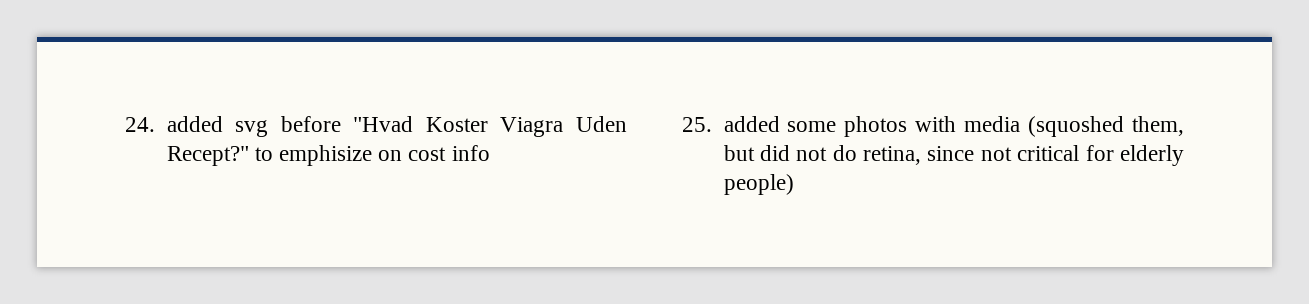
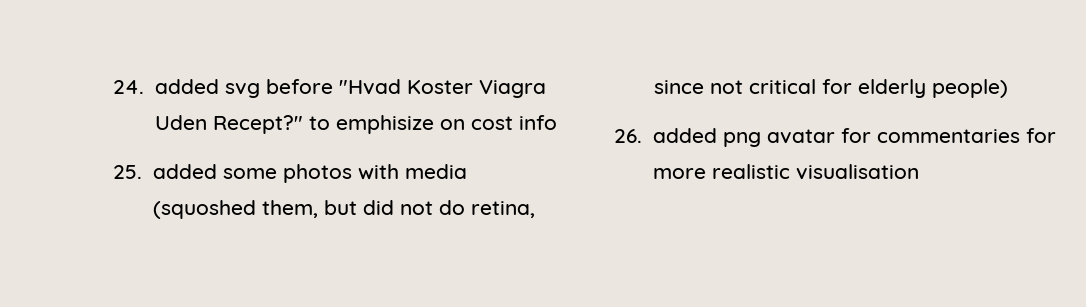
(794, 184) none -> [614,128,1056,147] [652,164,919,180] // 26. added png avatar for commentaries for more realistic visualisation

